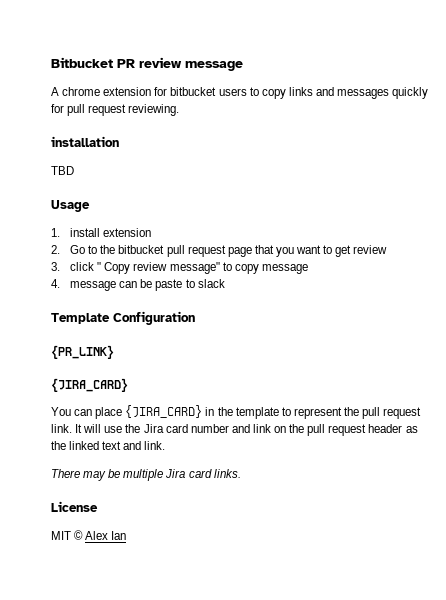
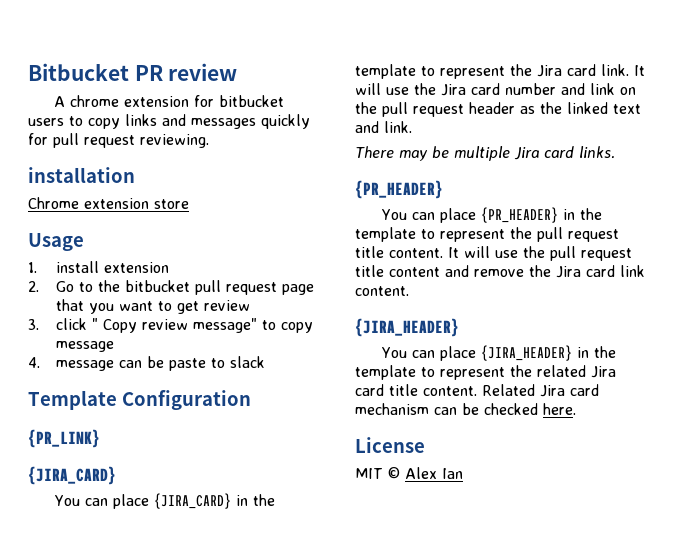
[185,61,243,71] message -> (238, 72) none
[51,166,74,175] TBD -> [28,197,189,209] Chrome extension store
[362,407,422,419] pull request -> [537,64,596,77] Jira card
(241, 473) none -> [355,180,443,199] [380,207,602,223] [355,227,619,242] [355,246,632,261] [355,265,645,278] [355,286,409,296] [355,318,459,337] [380,345,616,361] [355,365,616,380] [355,384,599,397] [355,403,576,415] // {PR_HEADER} // You can place {PR_HEADER} in the template to represent the pull request title content. It will use the pull request title content and remove the Jira card link content. // {JIRA_HEADER} // You can place {JIRA_HEADER} in the template to represent the related Jira card title content. Related Jira card mechanism can be checked here.

